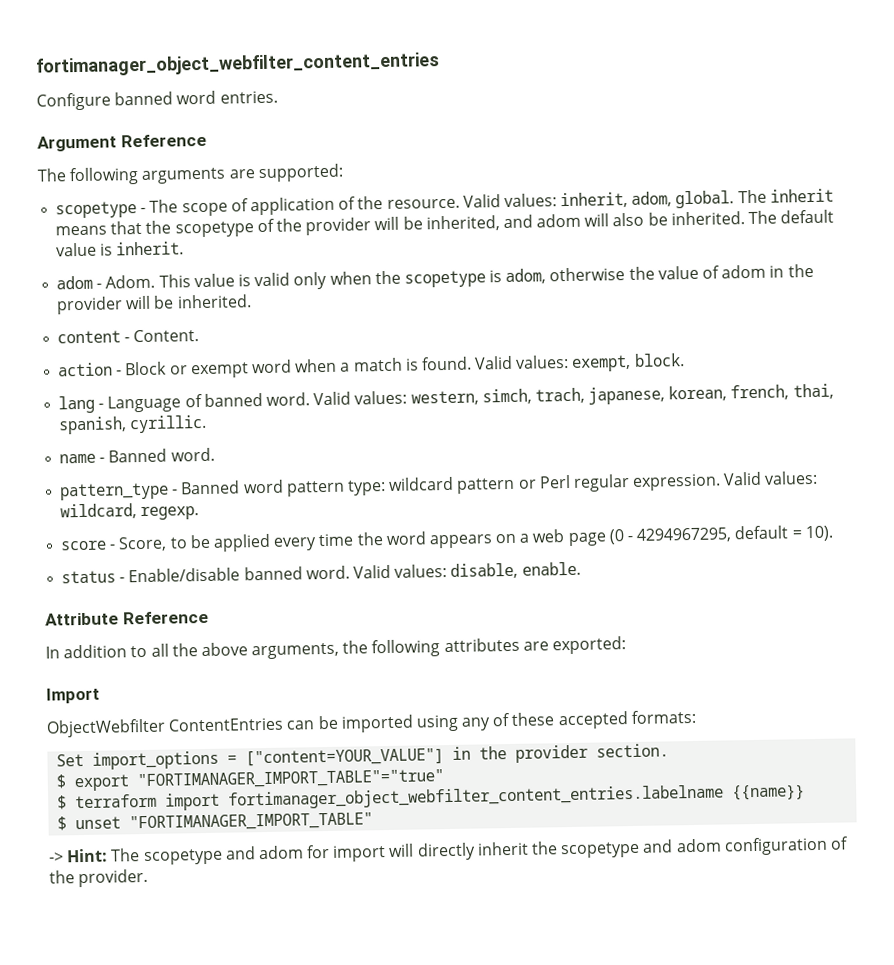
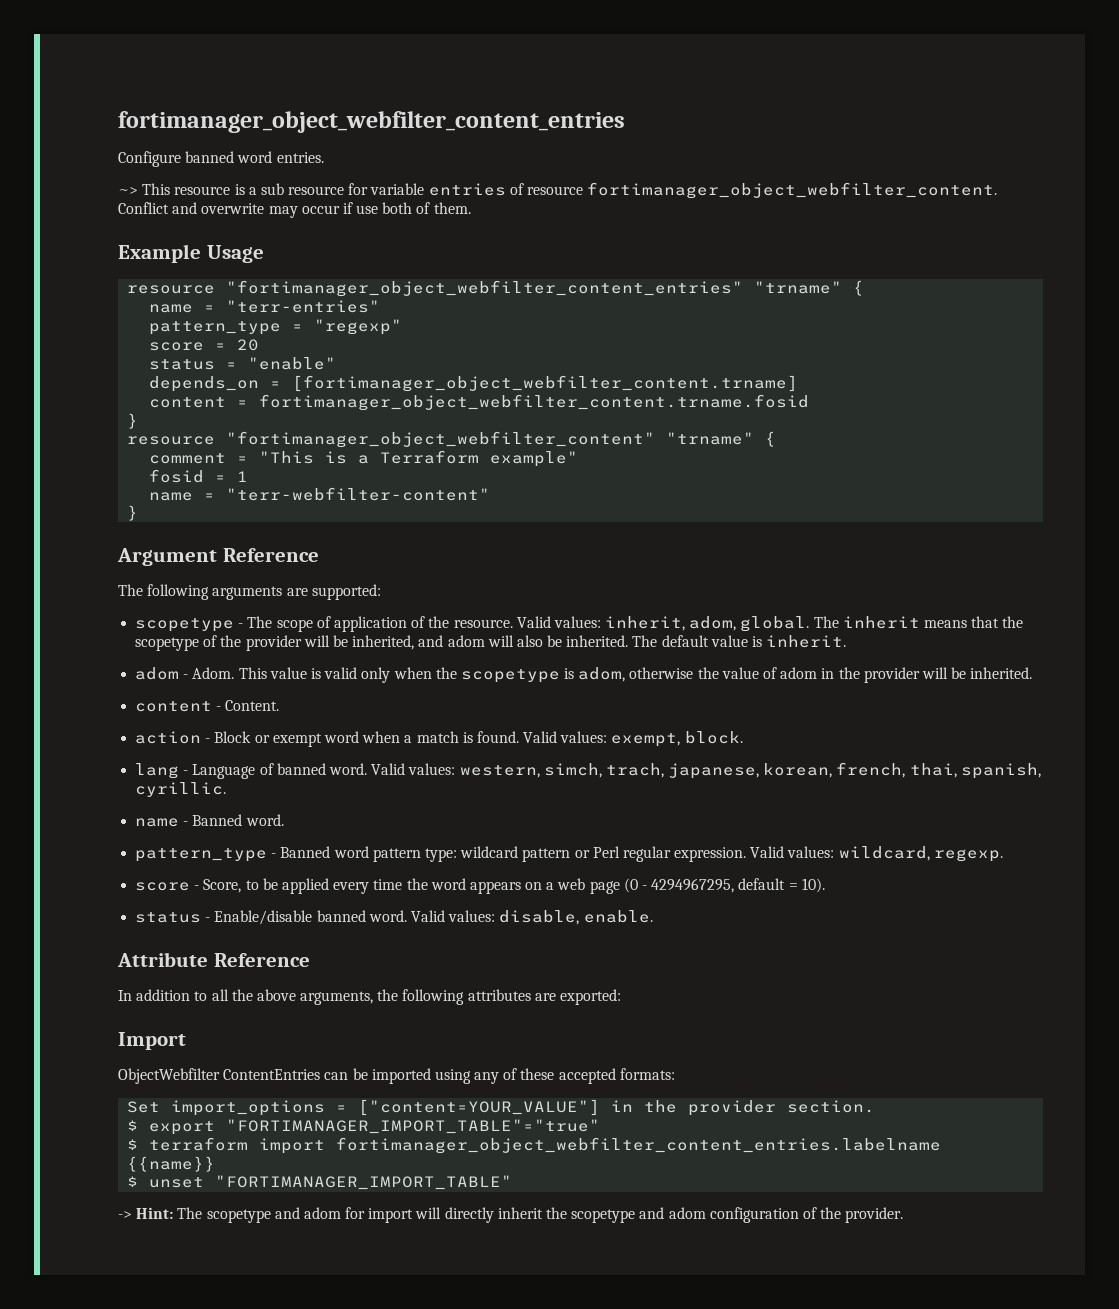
(278, 97) none -> [118,182,998,199] [118,202,471,218] [118,244,264,263] [127,280,865,297] [149,300,381,313] [149,319,403,335] [149,339,260,351] [149,357,337,370] [149,375,799,392] [149,394,810,411] [127,413,139,429] [127,431,777,448] [149,450,579,467] [149,469,249,483] [149,487,491,501] [127,505,139,521] // ~> This resource is a sub resource for variable entries of resource fortimanager_object_webfilter_content. Conflict and overwrite may occur if use both of them. // Example Usage // resource "fortimanager_object_webfilter_content_entries" "trname" { // name = "terr-entries" // pattern_type = "regexp" // score = 20 // status = "enable" // depends_on = [fortimanager_object_webfilter_content.trname] // content = fortimanager_object_webfilter_content.trname.fosid // } // resource "fortimanager_object_webfilter_content" "trname" { // comment = "This is a Terraform example" // fosid = 1 // name = "terr-webfilter-content" // }

